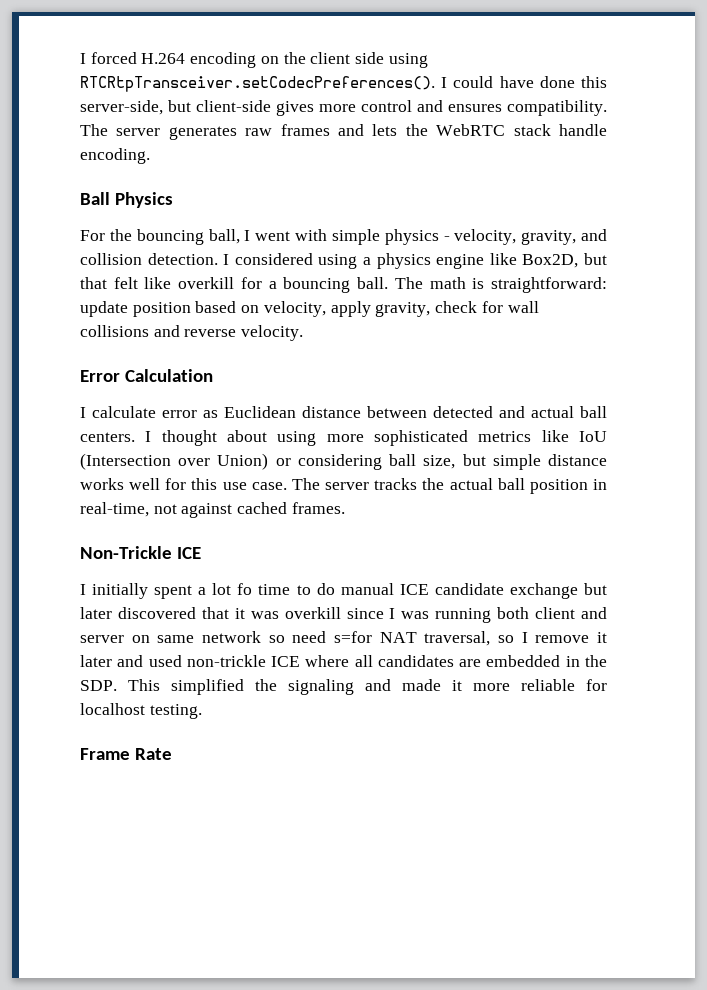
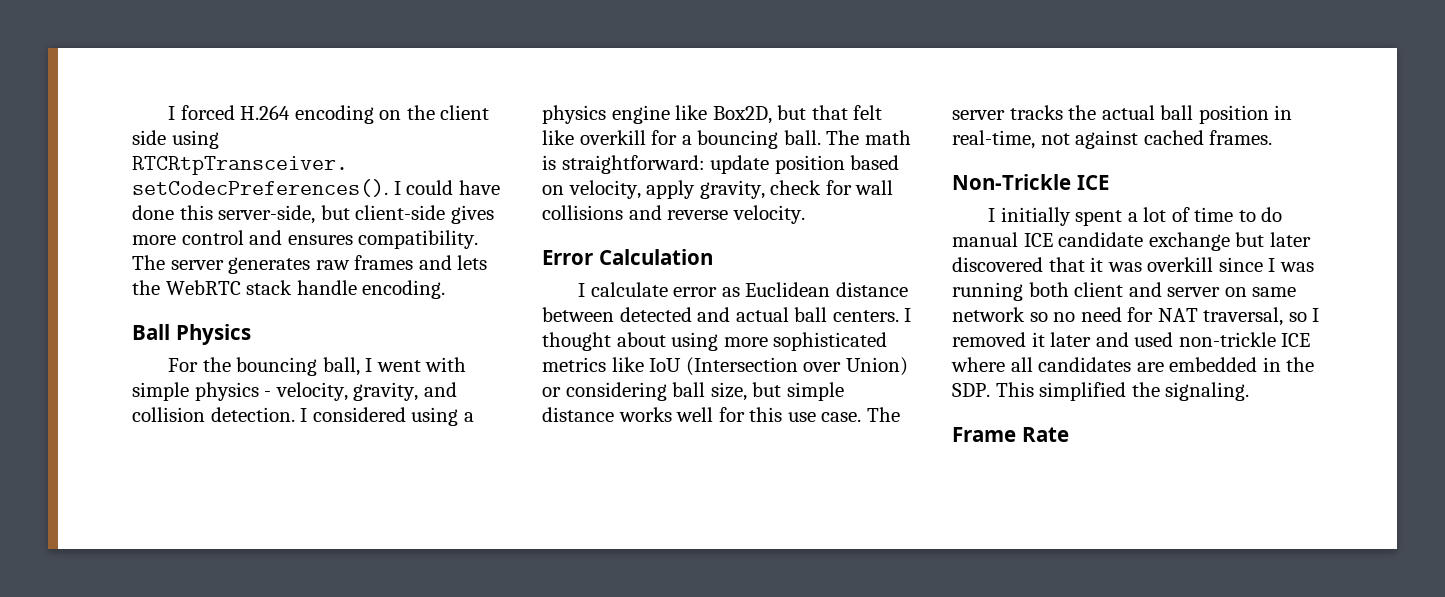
[237,583,253,595] fo -> [1171,207,1190,222] of
[292,631,372,643] need s=for -> [1053,307,1154,322] no need for
[535,635,590,643] remove -> [952,332,1026,347] removed
[288,679,607,695] [80,703,202,719] signaling and made it more reliable for localhost testing. -> [1165,382,1250,401] signaling.

